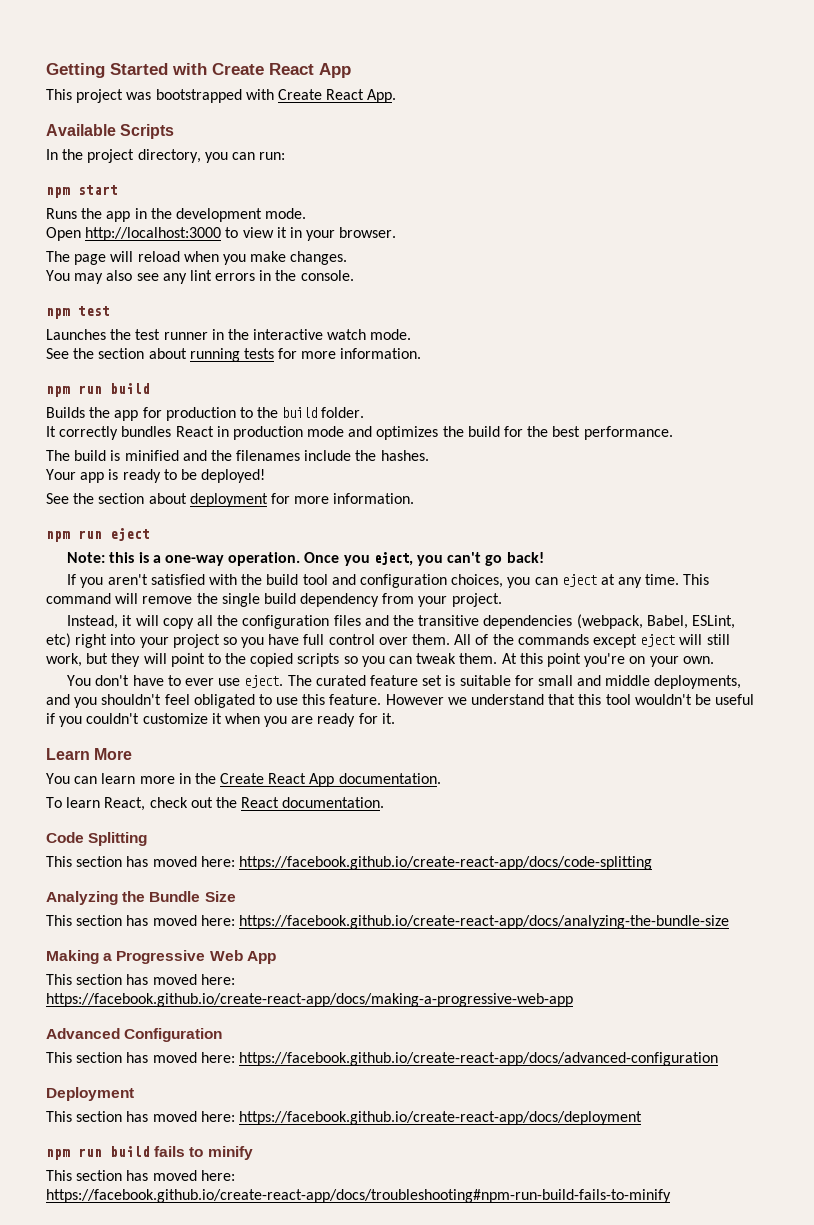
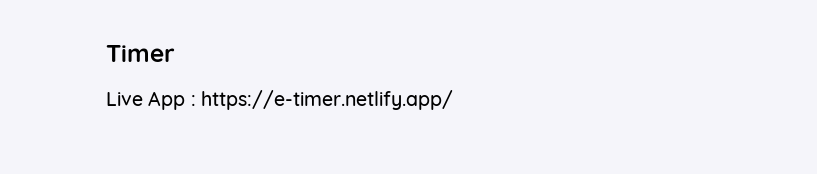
[46,63,351,78] [46,89,397,103] [46,124,175,139] [46,149,286,163] [46,185,118,198] [46,208,307,222] [46,227,397,241] [46,251,348,265] [46,270,354,284] [46,306,110,319] [46,329,412,340] [46,348,422,362] [46,383,150,397] [46,407,365,421] [46,426,673,440] [46,450,429,461] [46,469,266,483] [46,493,415,507] [46,528,150,542] [67,552,544,566] [67,574,710,588] [46,593,502,607] [67,614,735,629] [46,633,730,648] [46,653,714,667] [67,675,742,689] [46,694,755,708] [46,713,395,727] [46,748,133,760] [46,773,441,787] [46,797,385,811] [46,832,148,846] [46,856,652,870] [46,891,236,905] [46,915,729,929] [46,950,276,964] [46,974,235,985] [46,993,573,1007] [46,1028,223,1042] [46,1052,718,1066] [46,1087,134,1101] [46,1111,642,1125] [46,1146,253,1160] [46,1170,235,1181] [46,1189,671,1203] Getting Started with Create React App // This project was bootstrapped with Create React App. // Available Scripts // In the project directory, you can run: // npm start // Runs the app in the development mode. // Open http://localhost:3000 to view it in your browser. // The page will reload when you make changes. // You may also see any lint errors in the console. // npm test // Launches the test runner in the interactive watch mode. // See the section about running tests for more information. // npm run build // Builds the app for production to the build folder. // It correctly bundles React in production mode and optimizes the build for the best performance. // The build is minified and the filenames include the hashes. // Your app is ready to be deployed! // See the section about deployment for more information. // npm run eject // Note: this is a one-way operation. Once you eject, you can't go back! // If you aren't satisfied with the build tool and configuration choices, you can eject at any time. This command will remove the single build dependency from your project. // Instead, it will copy all the configuration files and the transitive dependencies (webpack, Babel, ESLint, etc) right into your project so you have full control over them. All of the commands except eject will still work, but they will point to the copied scripts so you can tweak them. At this point you're on your own. // You don't have to ever use eject. The curated feature set is suitable for small and middle deployments, and you shouldn't feel obligated to use this feature. However we understand that this tool wouldn't be useful if you couldn't customize it when you are ready for it. // Learn More // You can learn more in the Create React App documentation. // To learn React, check out the React documentation. // Code Splitting // This section has moved here: https://facebook.github.io/create-react-app/docs/code-splitting // Analyzing the Bundle Size // This section has moved here: https://facebook.github.io/create-react-app/docs/analyzing-the-bundle-size // Making a Progressive Web App // This section has moved here: https://facebook.github.io/create-react-app/docs/making-a-progressive-web-app // Advanced Configuration // This section has moved here: https://facebook.github.io/create-react-app/docs/advanced-configuration // Deployment // This section has moved here: https://facebook.github.io/create-react-app/docs/deployment // npm run build fails to minify // This section has moved here: https://facebook.github.io/create-react-app/docs/troubleshooting#npm-run-build-fails-to-minify -> [106,45,175,62] [106,90,453,110] Timer // Live App : https://e-timer.netlify.app/

